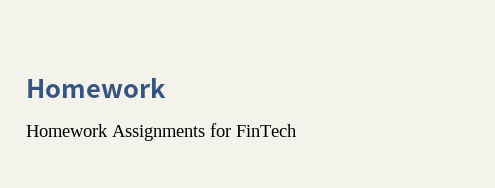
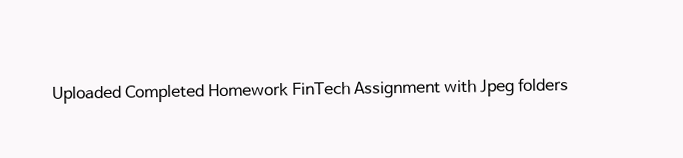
[26,77,166,98] [26,123,296,141] Homework // Homework Assignments for FinTech -> [52,77,570,104] Uploaded Completed Homework FinTech Assignment with Jpeg folders

